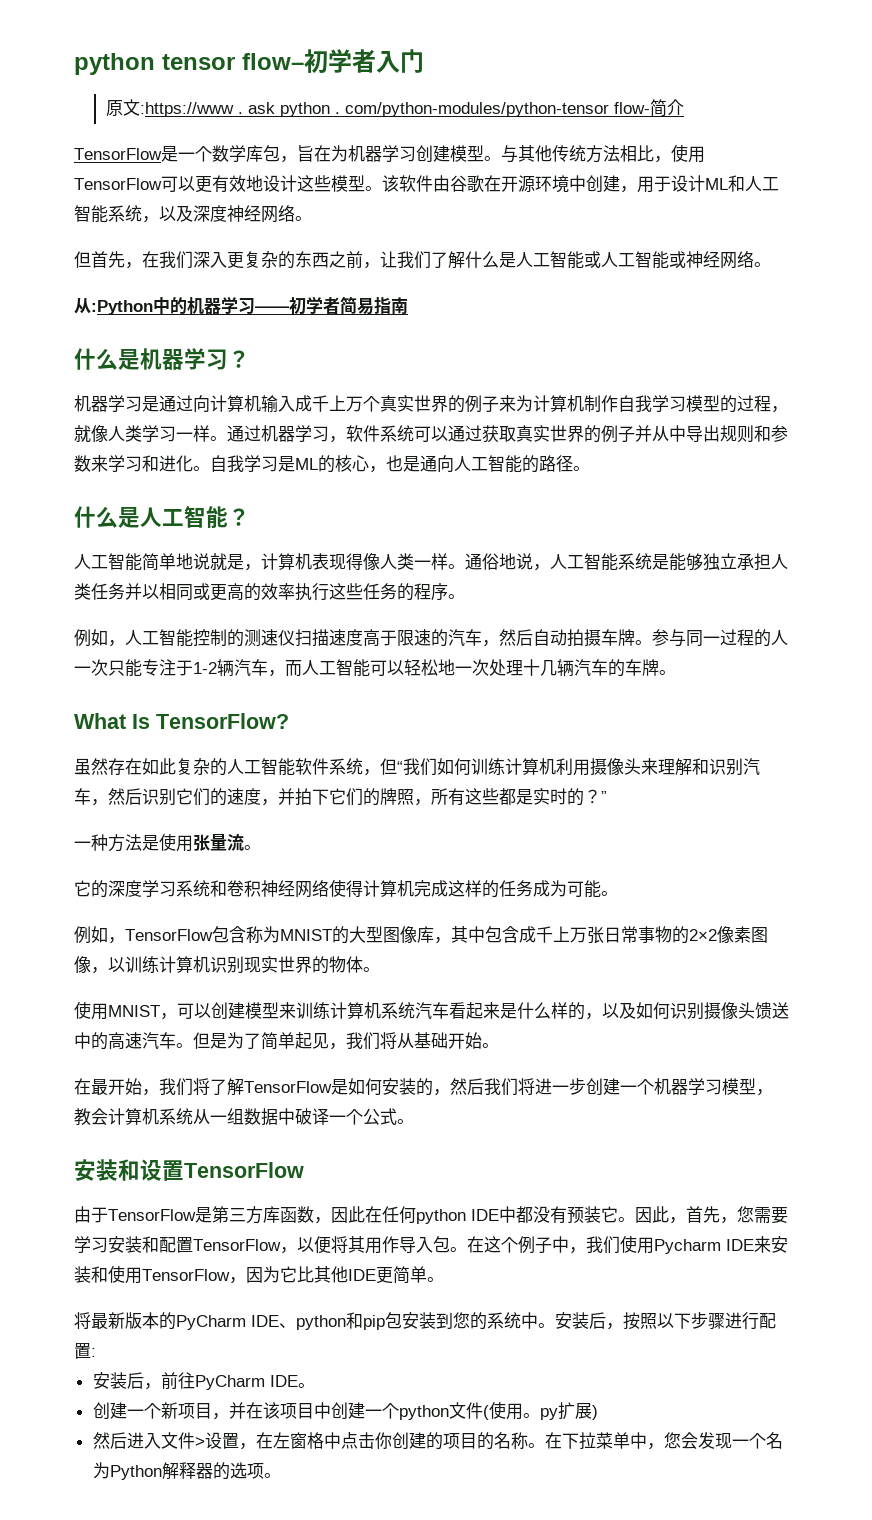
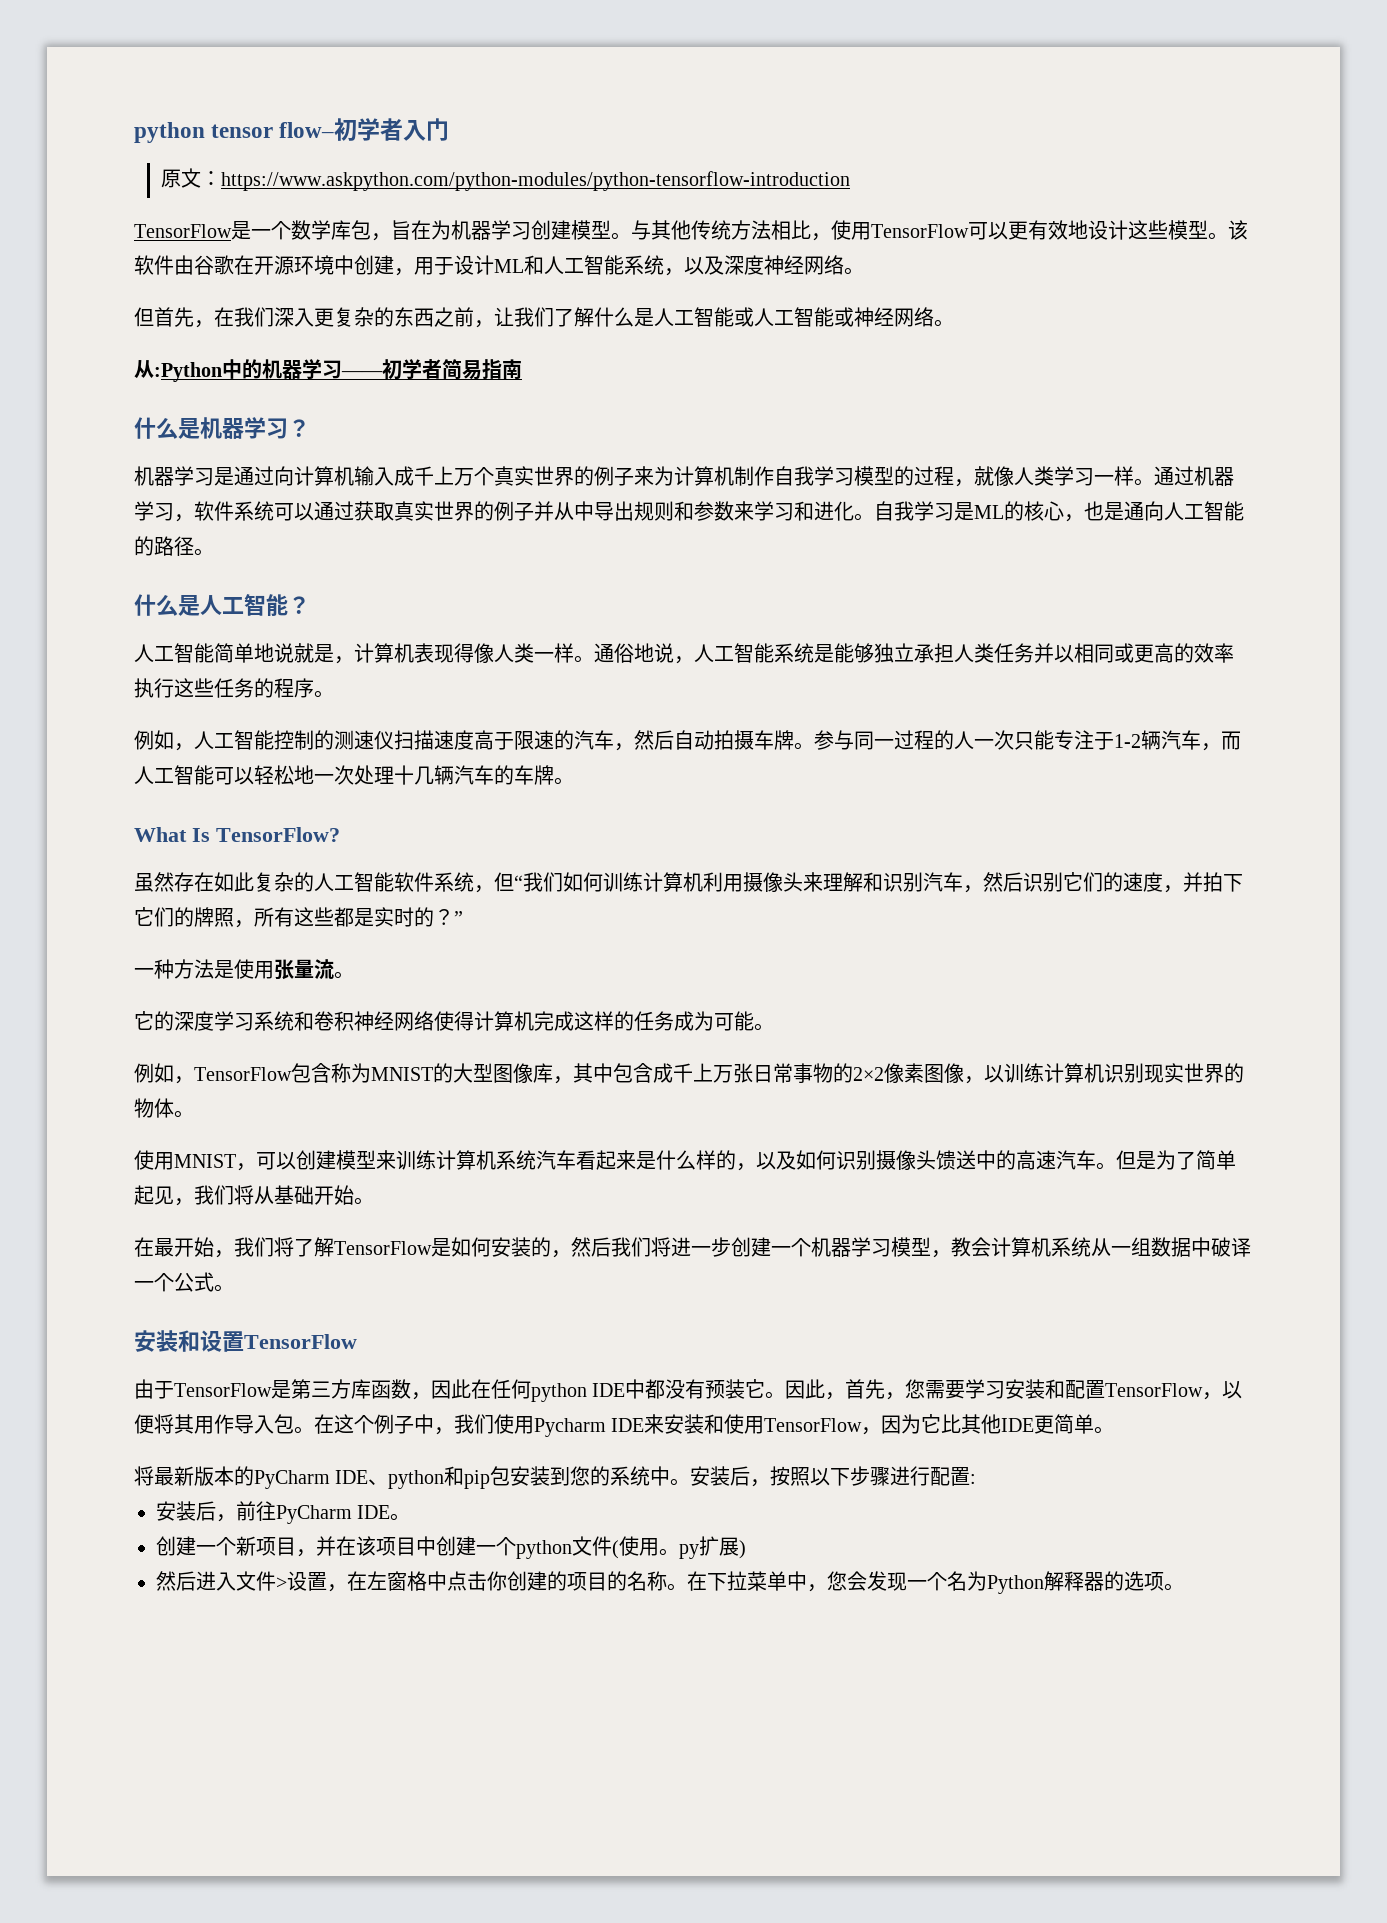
[139,99,684,117] :https://www . ask python . com/python-modules/python-tensor flow-简介 -> [200,171,850,191] ：https://www.askpython.com/python-modules/python-tensorflow-introduction

